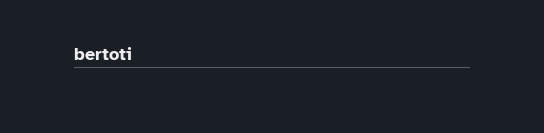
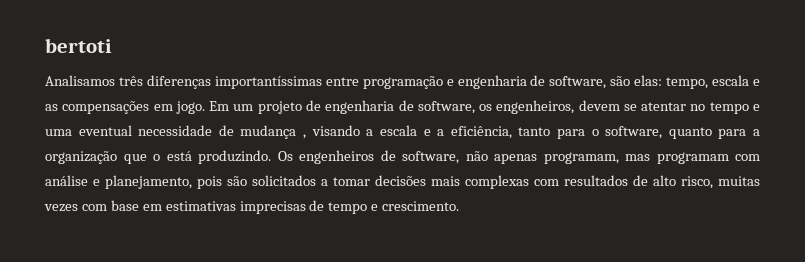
(132, 53) none -> [45,75,761,89] [45,100,761,114] [45,125,760,139] [45,150,760,164] [45,175,760,189] [44,200,460,214] // Analisamos três diferenças importantíssimas entre programação e engenharia de software, são elas: tempo, escala e as compensações em jogo. Em um projeto de engenharia de software, os engenheiros, devem se atentar no tempo e uma eventual necessidade de mudança , visando a escala e a eficiência, tanto para o software, quanto para a organização que o está produzindo. Os engenheiros de software, não apenas programam, mas programam com análise e planejamento, pois são solicitados a tomar decisões mais complexas com resultados de alto risco, muitas vezes com base em estimativas imprecisas de tempo e crescimento.

